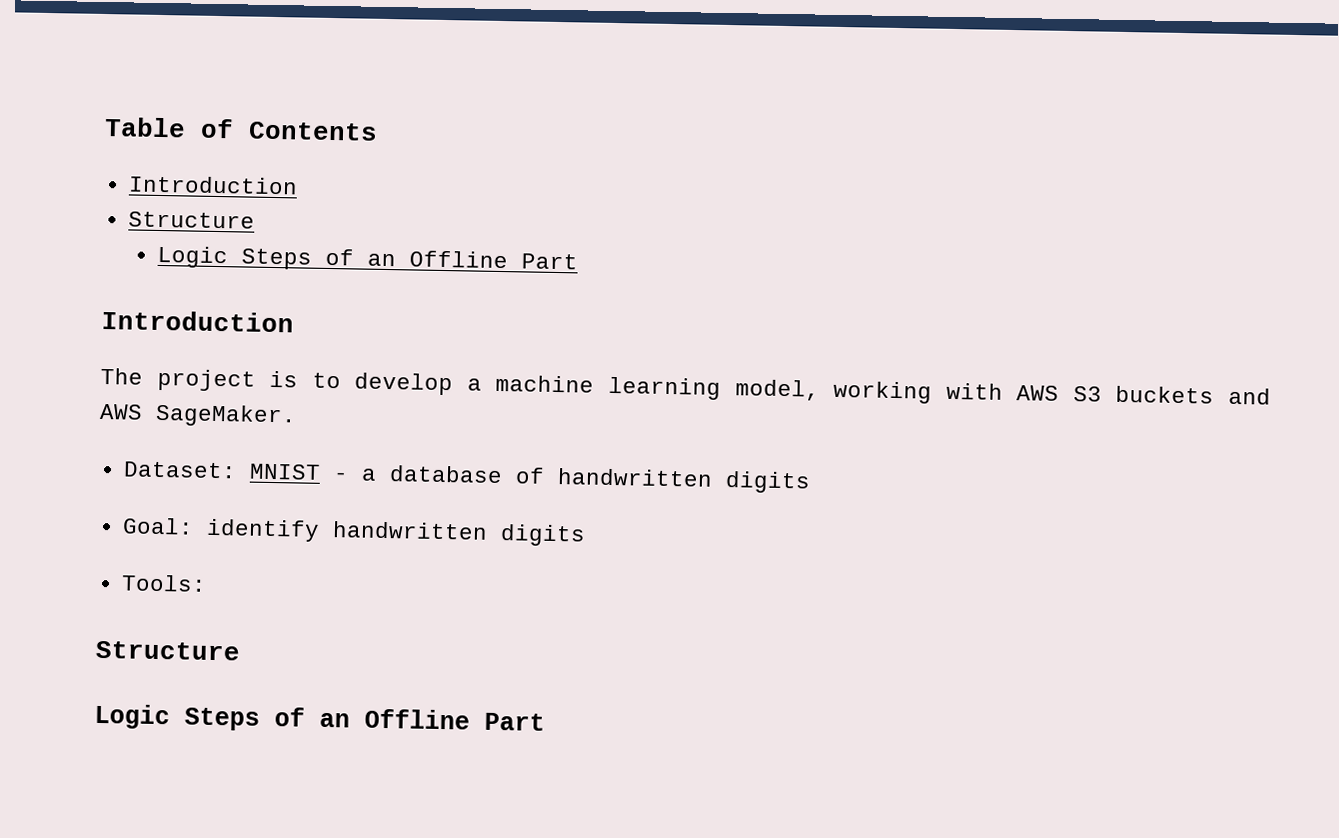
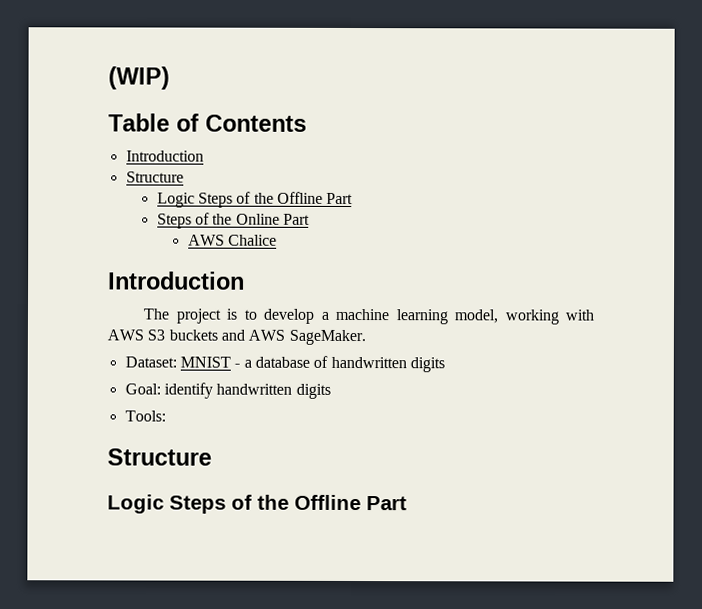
(104, 127) none -> [108,66,170,90] (WIP) //
[367,250,579,270] an Offline Part -> [253,191,354,205] [156,212,310,229] [187,234,277,246] the Offline Part // Steps of the Online Part // AWS Chalice
[319,712,350,728] an -> [257,494,289,510] the

